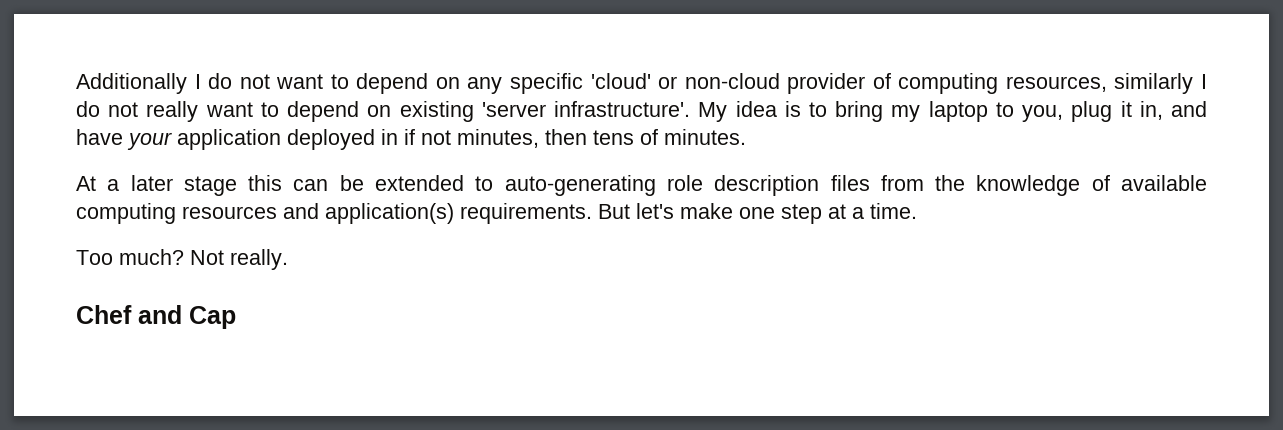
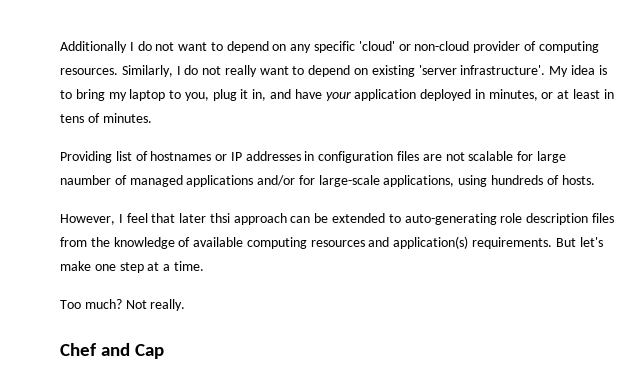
[1005,73,1194,94] resources, similarly -> [60,65,173,77] resources. Similarly,
[404,129,746,148] [76,175,283,196] if not minutes, then tens of minutes. // At a later stage this -> [488,89,614,101] [60,113,152,123] [60,151,566,163] [60,175,595,187] [60,213,287,225] minutes, or at least in tens of minutes. // Providing list of hostnames or IP addresses in configuration files are not scalable for large naumber of managed applications and/or for large-scale applications, using hundreds of hosts. // However, I feel that later thsi approach

